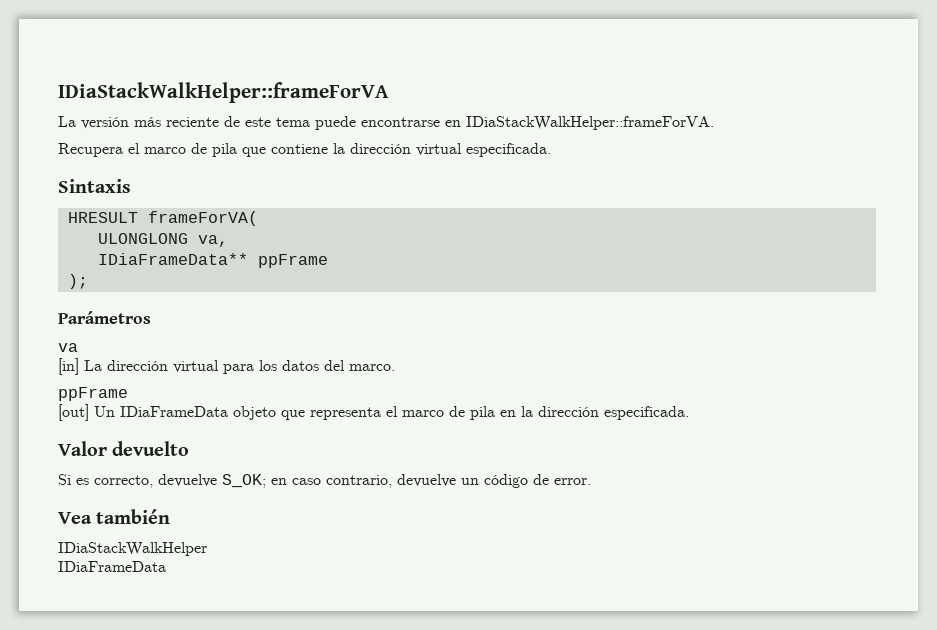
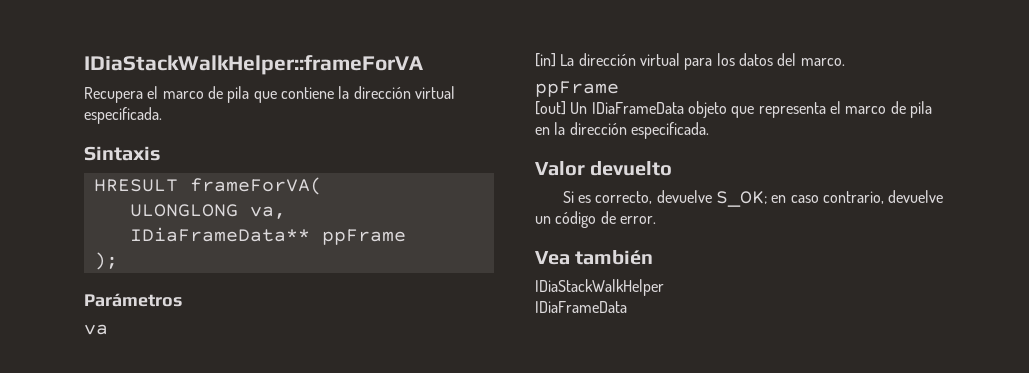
[58,116,714,130] // La versión más reciente de este tema puede encontrarse en IDiaStackWalkHelper::frameForVA. -> (423, 65) none

